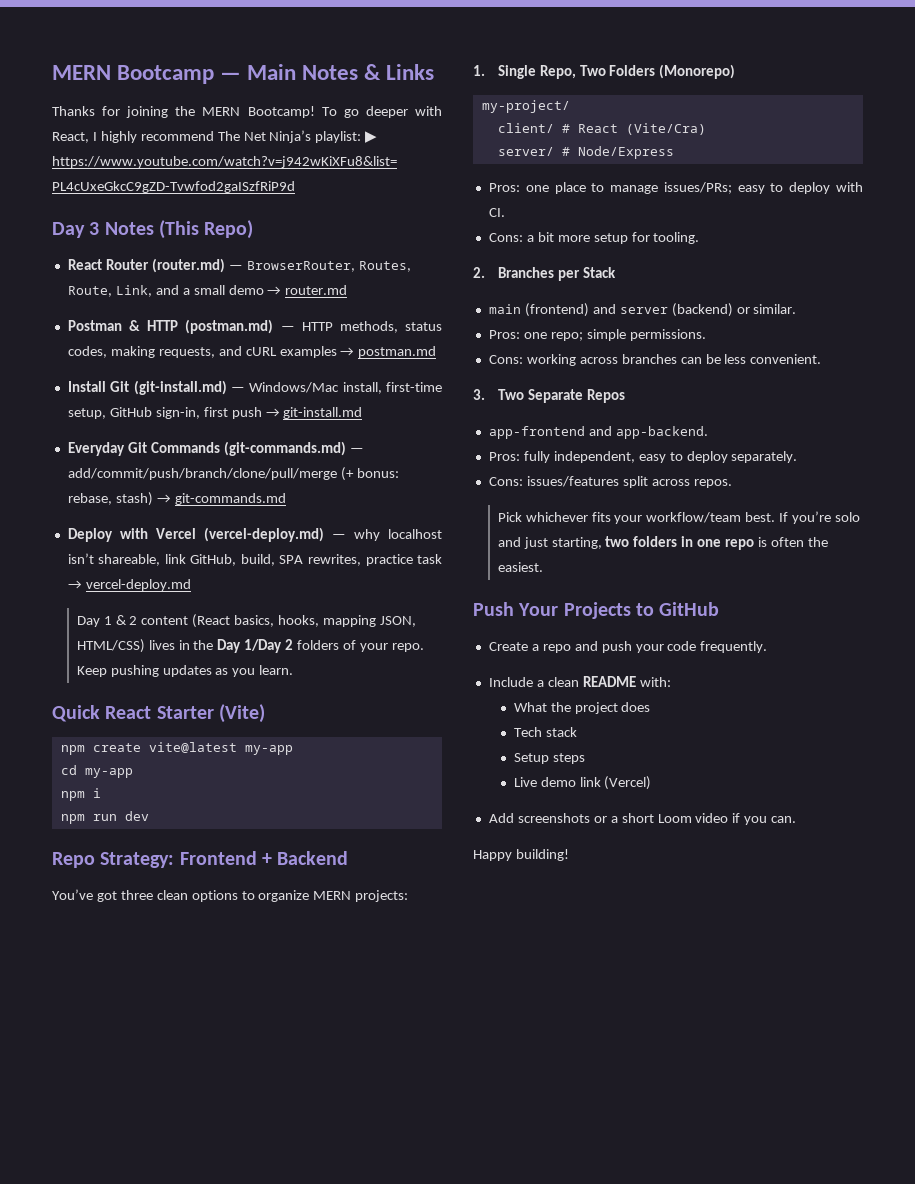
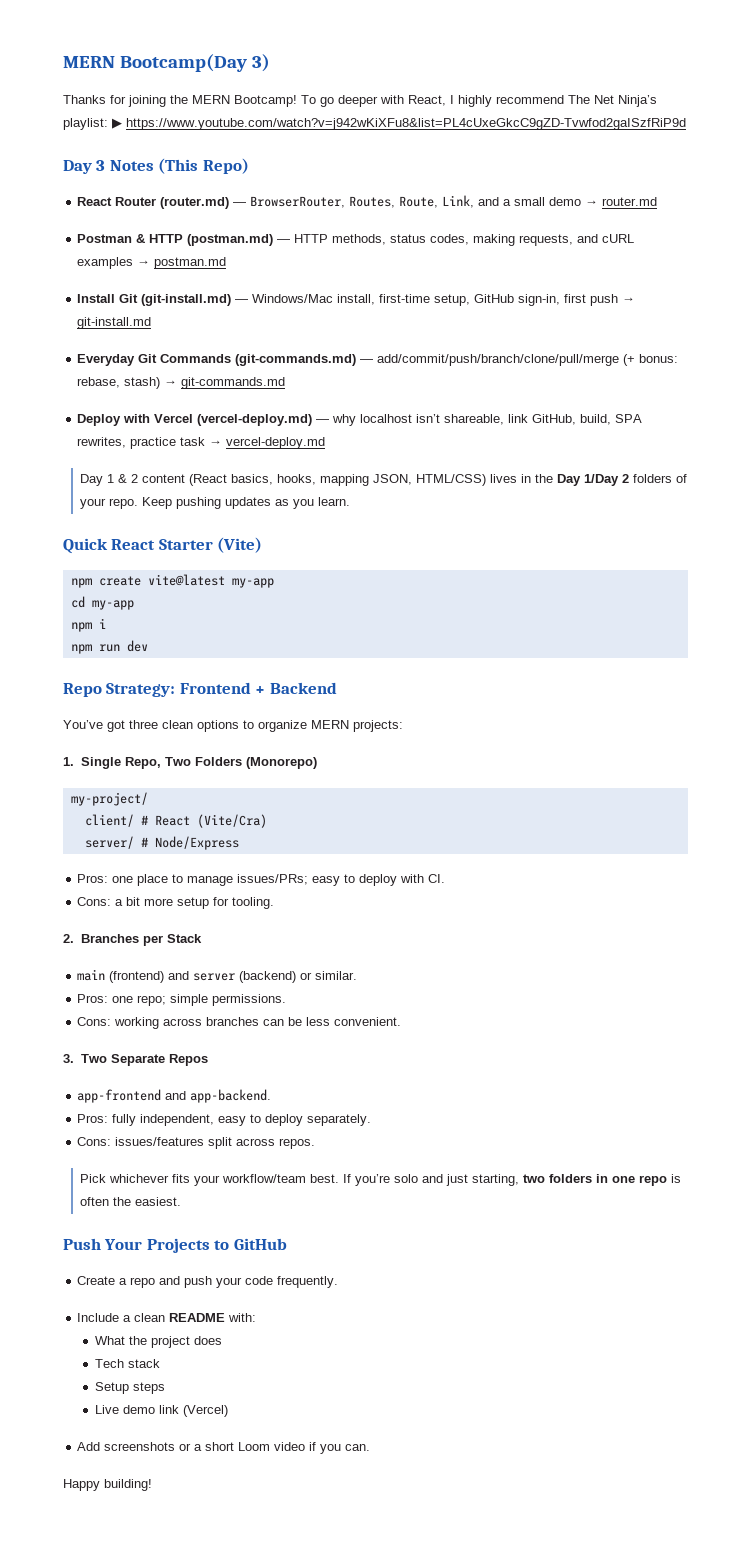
[52,64,435,84] MERN Bootcamp — Main Notes & Links -> [63,54,270,72] MERN Bootcamp(Day 3)

